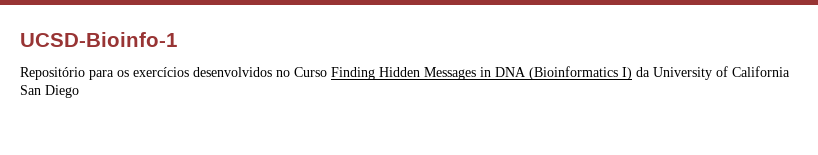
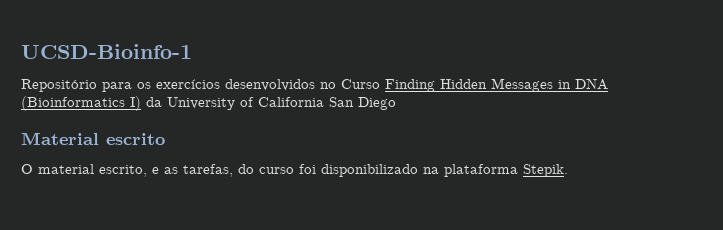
(79, 91) none -> [21,132,165,145] [21,164,568,177] // Material escrito // O material escrito, e as tarefas, do curso foi disponibilizado na plataforma Stepik.

